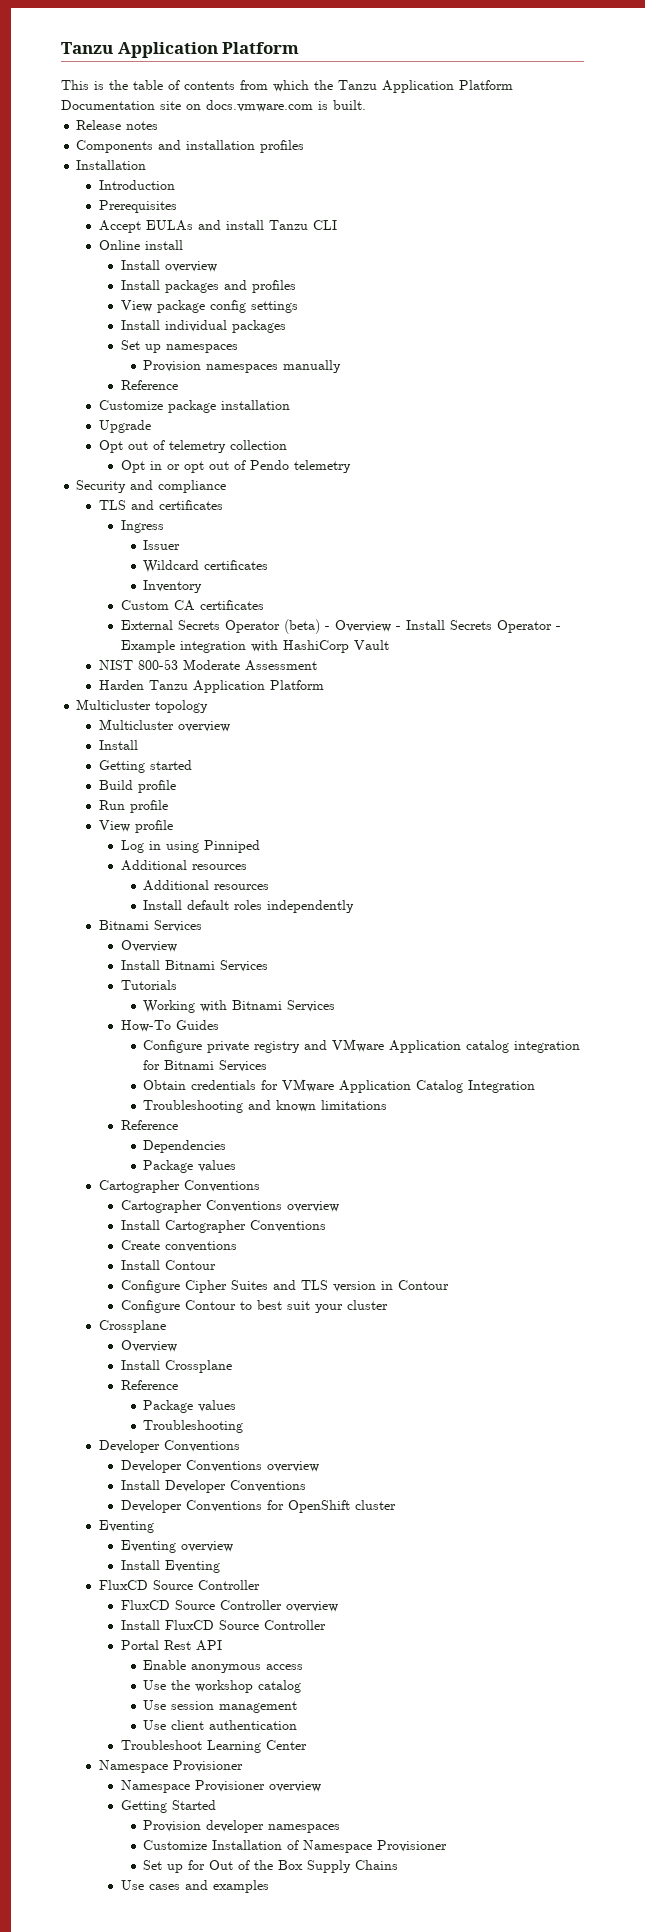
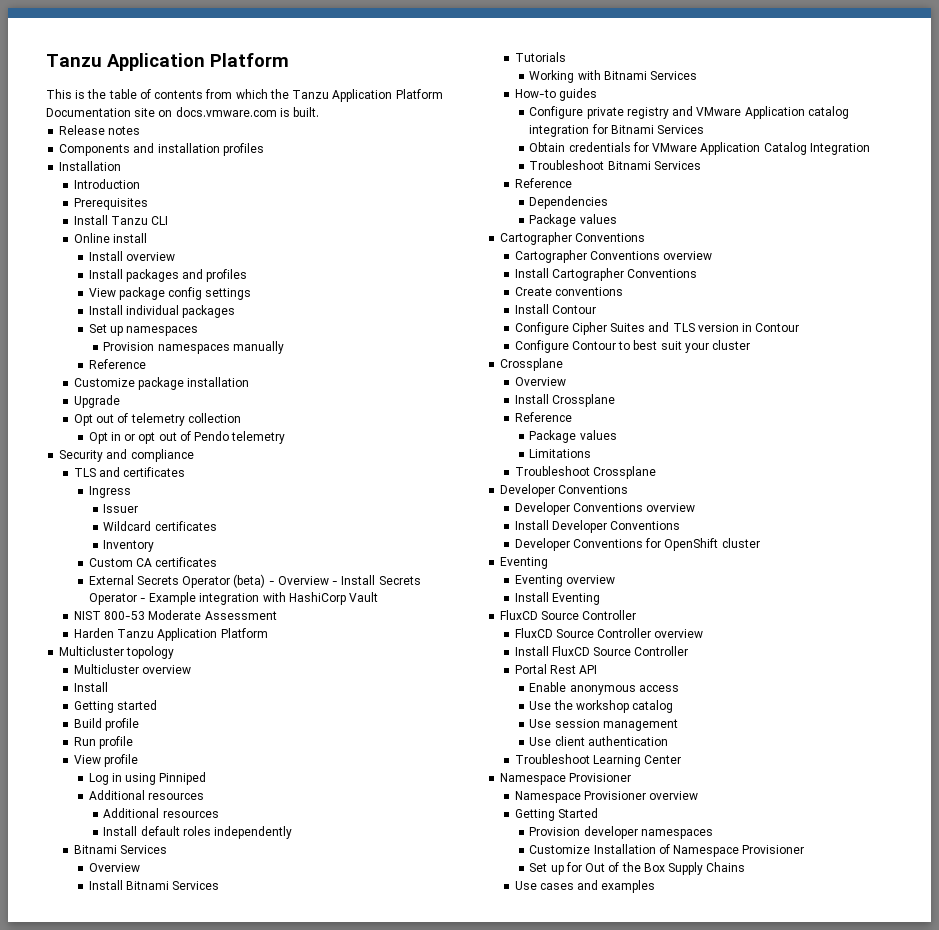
[98,220,264,233] Accept EULAs and install -> [73,215,108,225] Install
[121,1020,220,1032] How-To Guides -> [514,88,597,101] How-to guides
[143,1100,388,1113] Troubleshooting and known limitations -> [529,160,701,170] Troubleshoot Bitnami Services
[143,1420,244,1433] Troubleshooting -> [529,449,592,458] [514,466,656,479] Limitations // Troubleshoot Crossplane

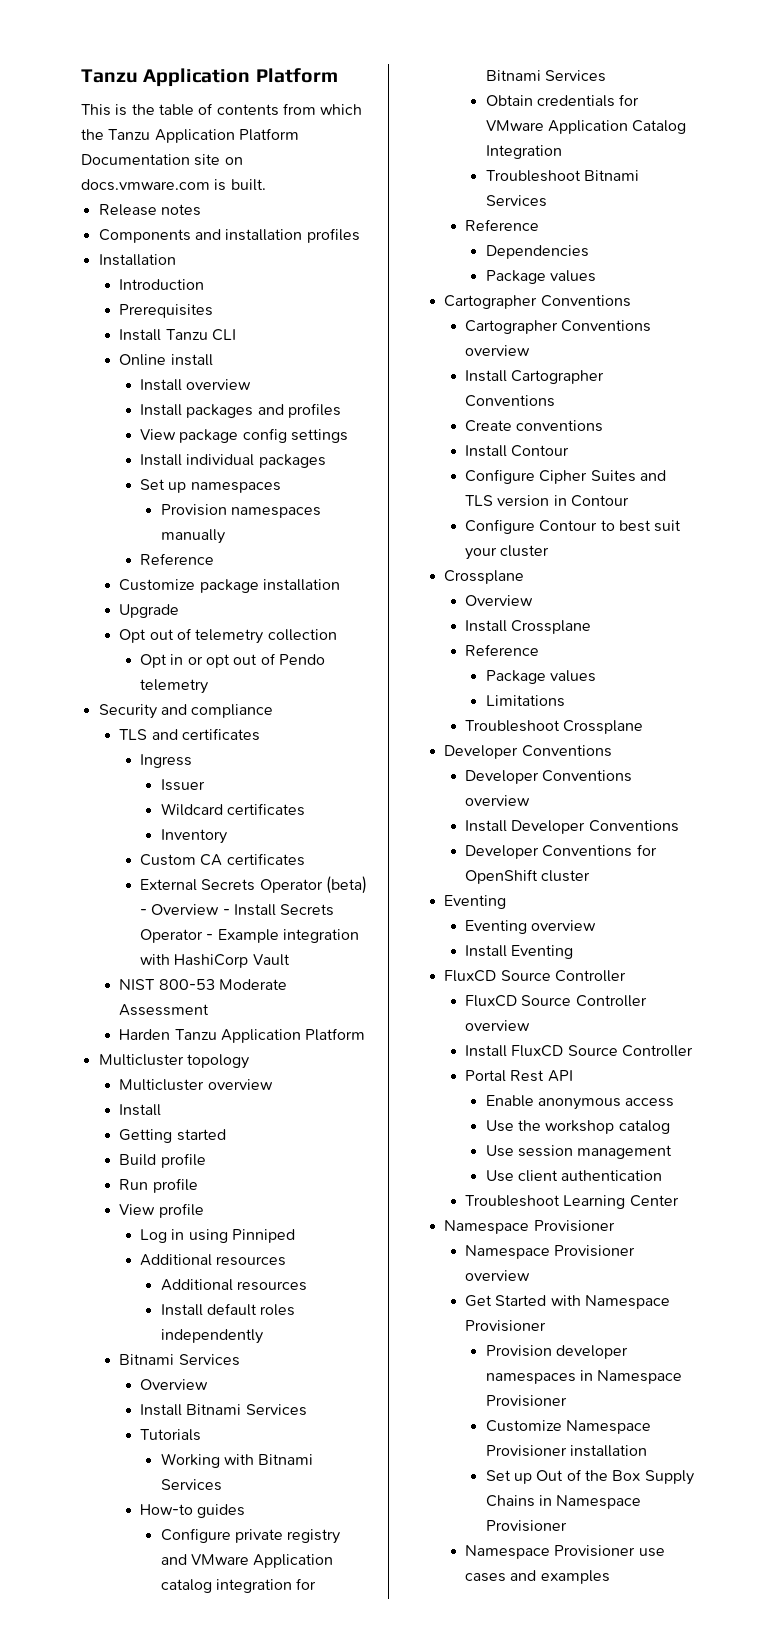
[514,809,555,821] Getting -> [464,1295,492,1307] Get
(598, 813) none -> [550,1295,670,1309] [464,1320,546,1332] with Namespace Provisioner
[529,844,805,857] [529,862,582,875] // Customize Installation of Namespace Provisioner // Set up for -> [579,1370,683,1384] [485,1395,567,1407] [485,1420,651,1434] [485,1445,647,1457] [485,1470,532,1484] in Namespace Provisioner // Customize Namespace Provisioner installation // Set up
[514,881,537,890] // Use -> [538,1495,642,1509] [485,1520,567,1532] [464,1545,665,1559] in Namespace Provisioner // Namespace Provisioner use

